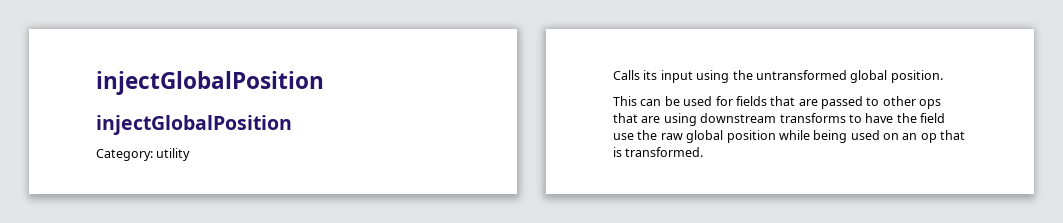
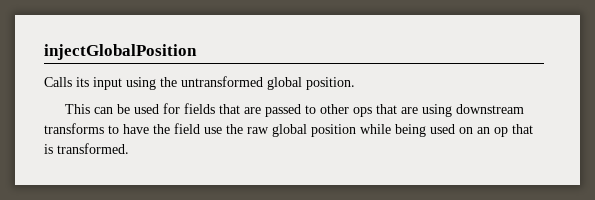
[96,71,324,95] [96,115,292,135] [96,148,191,161] injectGlobalPosition // injectGlobalPosition // Category: utility -> [44,44,197,60] injectGlobalPosition

